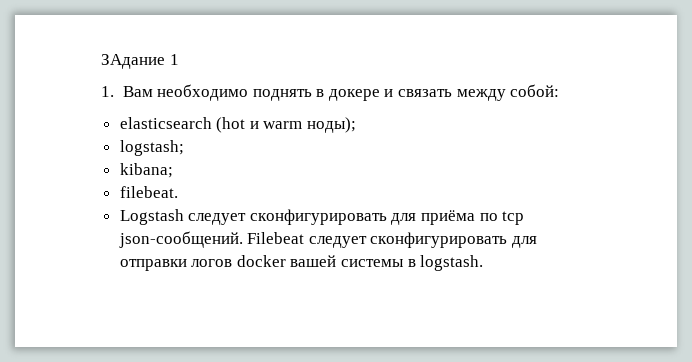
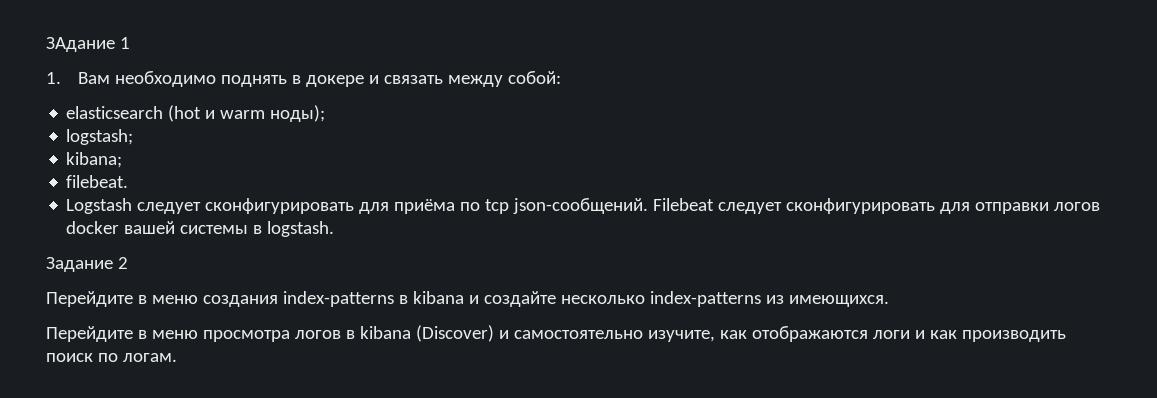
(484, 263) none -> [46,257,128,272] [46,291,889,307] [46,325,1066,342] [46,353,177,362] // Задание 2 // Перейдите в меню создания index-patterns в kibana и создайте несколько index-patterns из имеющихся. // Перейдите в меню просмотра логов в kibana (Discover) и самостоятельно изучите, как отображаются логи и как производить поиск по логам.

